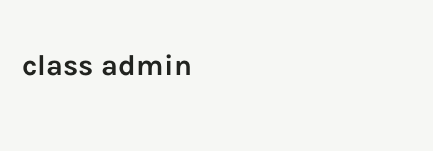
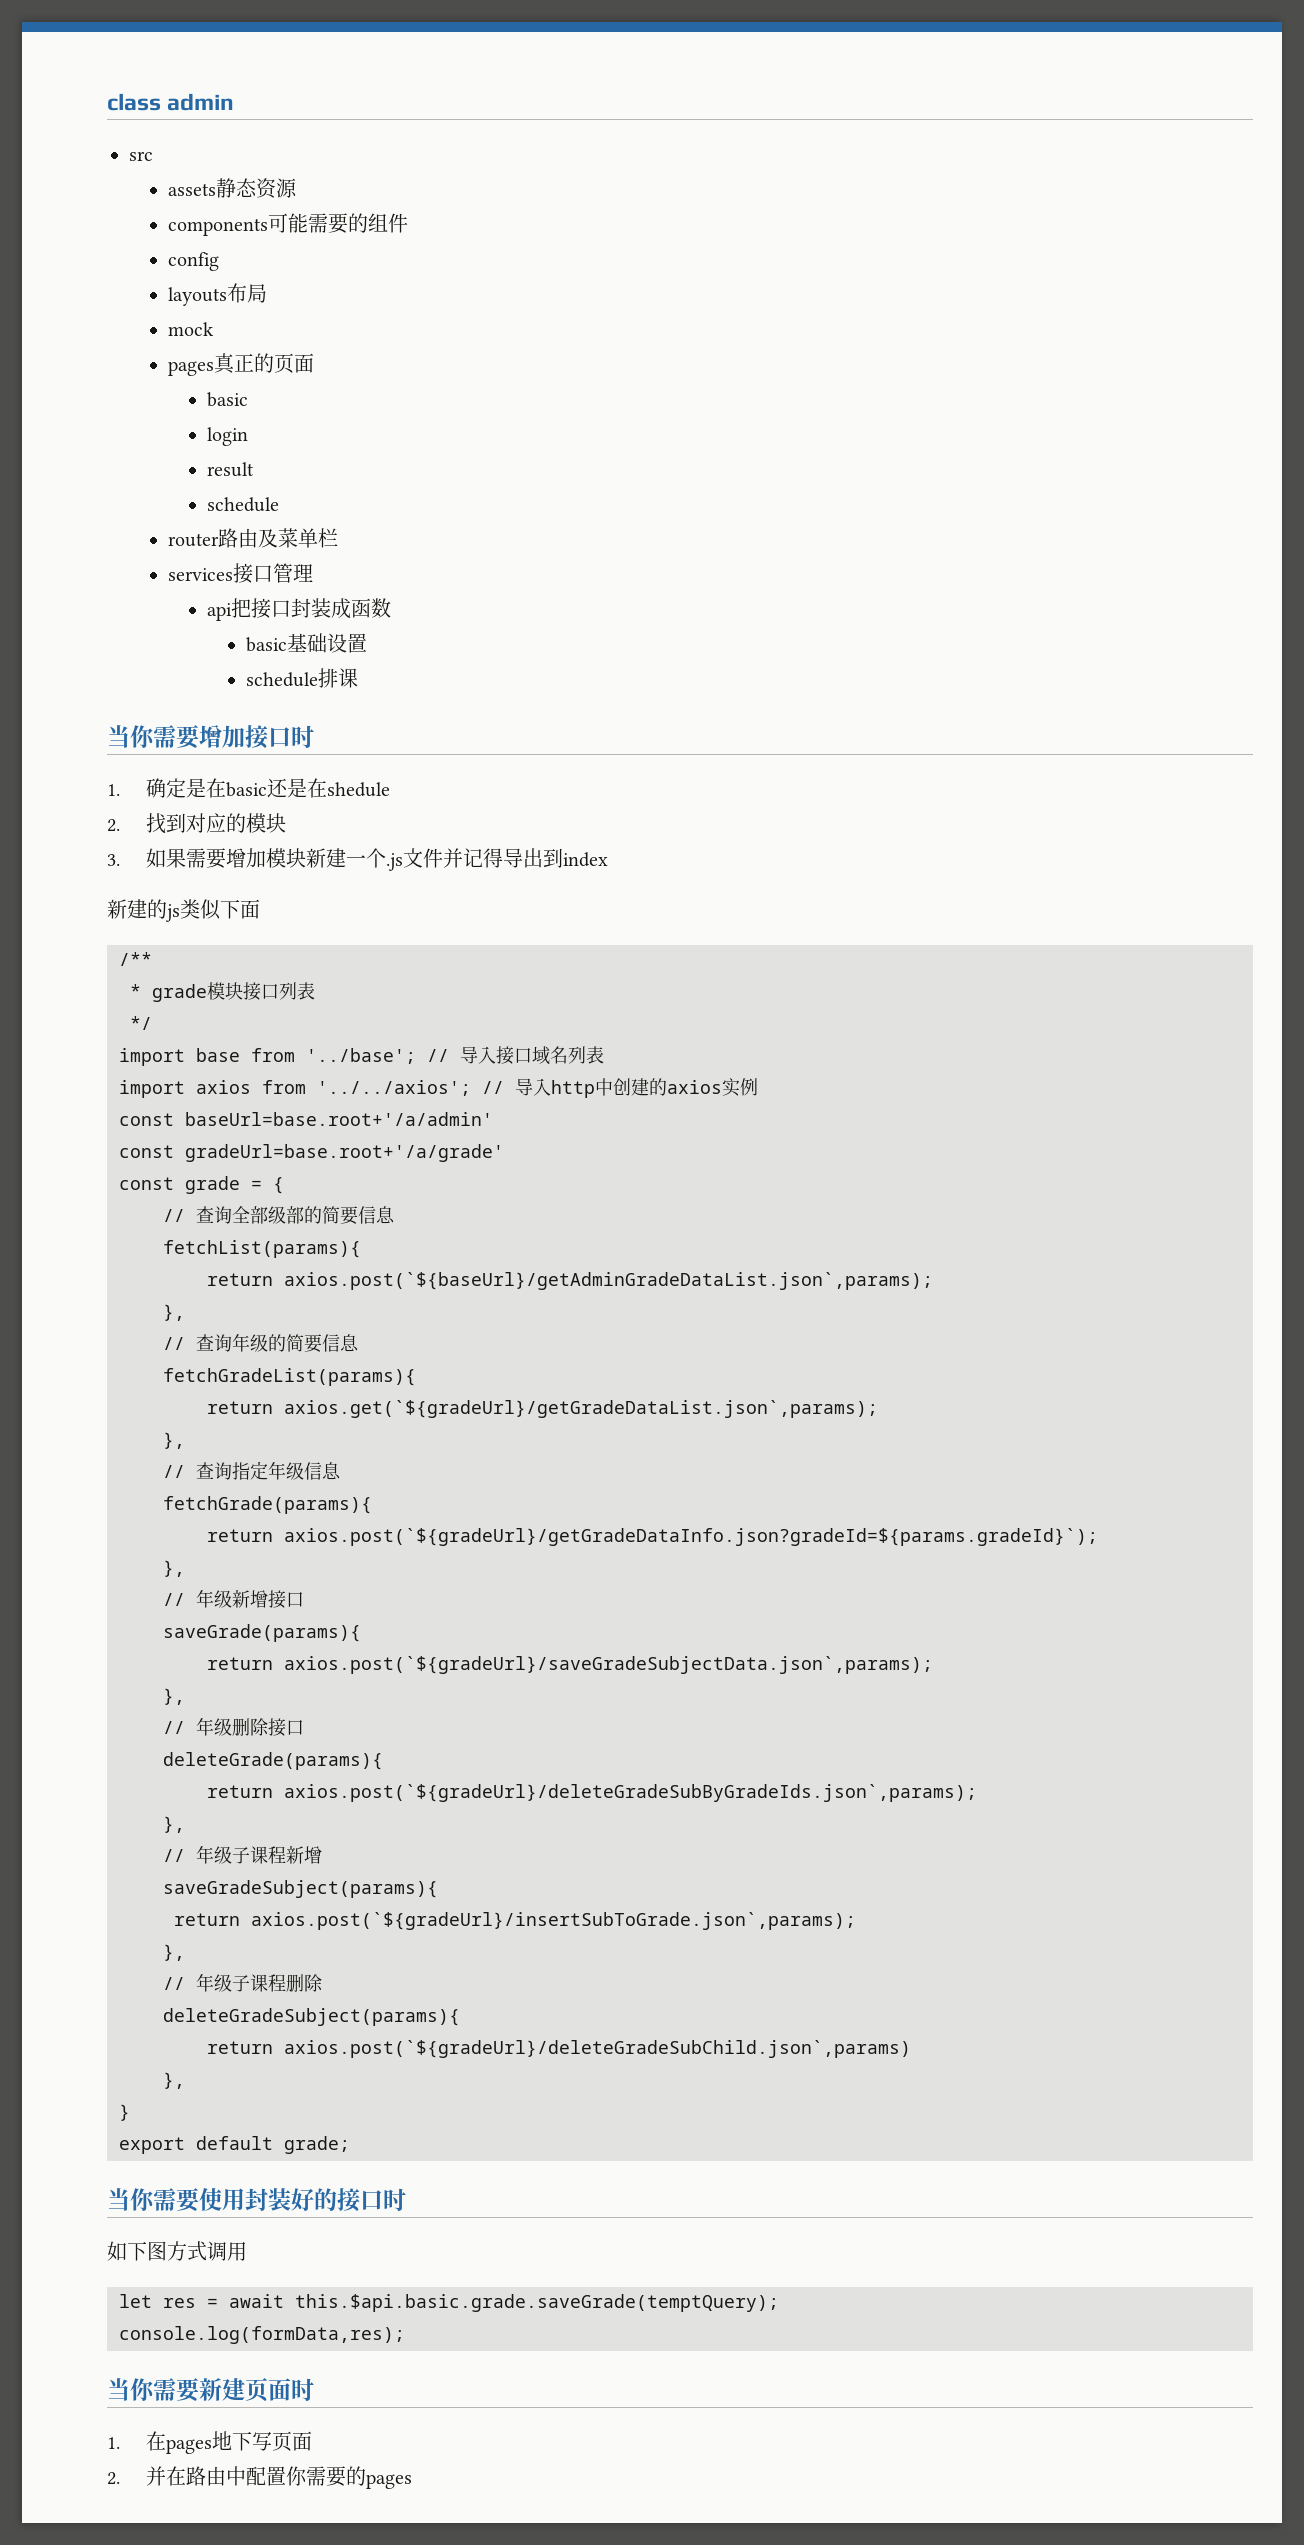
(192, 65) none -> [129,151,153,161] [167,178,297,199] [167,213,408,236] [167,252,219,271] [167,283,267,306] [167,322,214,336] [167,353,314,376] [206,392,248,407] [206,427,248,446] [206,462,254,477] [206,497,279,512] [167,528,338,548] [167,563,313,584] [206,598,391,621] [245,633,367,653] [245,668,358,688] [107,725,314,749] [107,778,390,798] [107,813,286,834] [107,848,608,871] [107,899,260,922] [119,952,152,966] [130,982,315,1002] [130,1016,152,1030] [119,1046,604,1066] [119,1078,758,1098] [119,1112,493,1126] [119,1144,504,1162] [119,1176,284,1194] [163,1206,395,1225] [163,1240,361,1258] [207,1272,933,1290] [163,1304,185,1321] [163,1333,359,1353] [163,1368,416,1386] [207,1400,878,1418] [163,1432,185,1449] [163,1461,341,1480] [163,1496,372,1514] [207,1528,1098,1546] [163,1560,185,1577] [163,1589,304,1609] [163,1624,361,1642] [207,1656,933,1674] [163,1688,185,1705] [163,1717,304,1737] [163,1752,383,1770] [207,1784,977,1802] [163,1816,185,1833] [163,1845,322,1864] [163,1880,438,1898] [174,1912,856,1930] [163,1944,185,1961] [163,1973,323,1992] [163,2008,460,2026] [207,2040,911,2058] [163,2072,185,2089] [119,2104,130,2121] [119,2136,350,2154] [107,2188,406,2212] [107,2241,247,2261] [119,2294,779,2312] [119,2326,405,2344] [107,2378,314,2402] [107,2431,312,2454] [107,2466,412,2489] // src // assets静态资源 // components可能需要的组件 // config // layouts布局 // mock // pages真正的页面 // basic // login // result // schedule // router路由及菜单栏 // services接口管理 // api把接口封装成函数 // basic基础设置 // schedule排课 // 当你需要增加接口时 // 1.确定是在basic还是在shedule // 2.找到对应的模块 // 3.如果需要增加模块新建一个.js文件并记得导出到index // 新建的js类似下面 // /** // * grade模块接口列表 // */ // import base from '../base'; // 导入接口域名列表 // import axios from '../../axios'; // 导入http中创建的axios实例 // const baseUrl=base.root+'/a/admin' // const gradeUrl=base.root+'/a/grade' // const grade = { // // 查询全部级部的简要信息 // fetchList(params){ // return axios.post(`${baseUrl}/getAdminGradeDataList.json`,params); // }, // // 查询年级的简要信息 // fetchGradeList(params){ // return axios.get(`${gradeUrl}/getGradeDataList.json`,params); // }, // // 查询指定年级信息 // fetchGrade(params){ // return axios.post(`${gradeUrl}/getGradeDataInfo.json?gradeId=${params.gradeId}`); // }, // // 年级新增接口 // saveGrade(params){ // return axios.post(`${gradeUrl}/saveGradeSubjectData.json`,params); // }, // // 年级删除接口 // deleteGrade(params){ // return axios.post(`${gradeUrl}/deleteGradeSubByGradeIds.json`,params); // }, // // 年级子课程新增 // saveGradeSubject(params){ // return axios.post(`${gradeUrl}/insertSubToGrade.json`,params); // }, // // 年级子课程删除 // deleteGradeSubject(params){ // return axios.post(`${gradeUrl}/deleteGradeSubChild.json`,params) // }, // } // export default grade; // 当你需要使用封装好的接口时 // 如下图方式调用 // let res = await this.$api.basic.grade.saveGrade(temptQuery); // console.log(formData,res); // 当你需要新建页面时 // 1.在pages地下写页面 // 2.并在路由中配置你需要的pages

